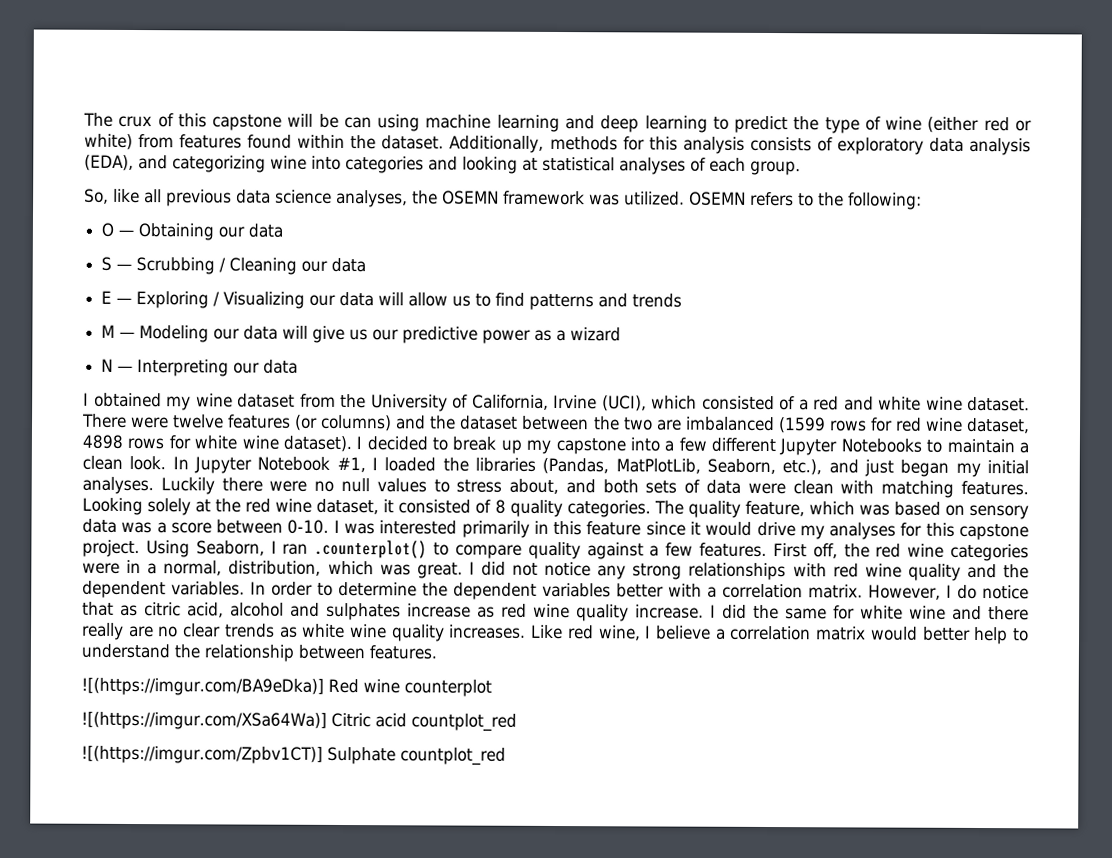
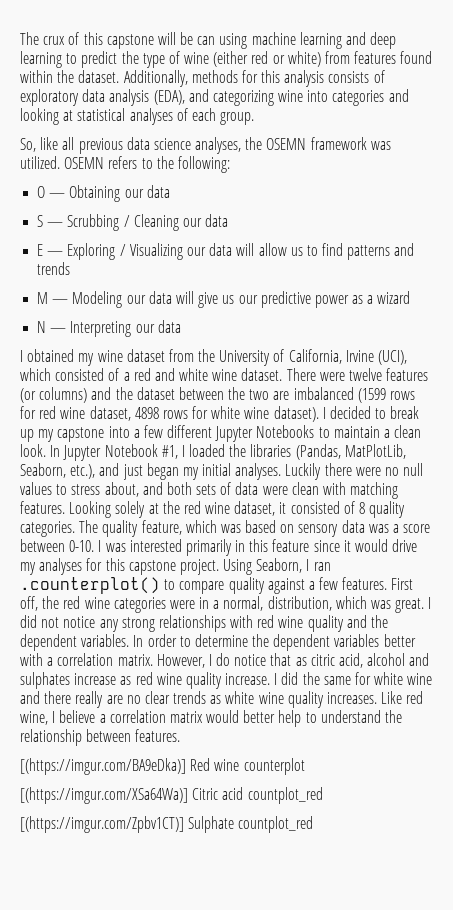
[81,677,324,696] ![(https://imgur.com/BA9eDka)] -> [20,758,186,775] [(https://imgur.com/BA9eDka)]
[81,711,327,730] ![(https://imgur.com/XSa64Wa)] -> [20,787,188,804] [(https://imgur.com/XSa64Wa)]
[81,745,323,764] ![(https://imgur.com/Zpbv1CT)] -> [20,816,184,833] [(https://imgur.com/Zpbv1CT)]

